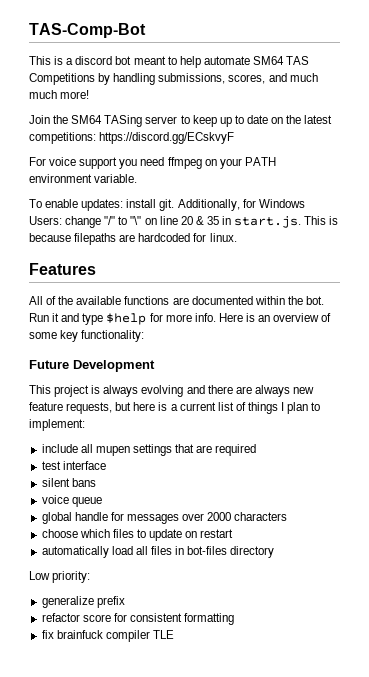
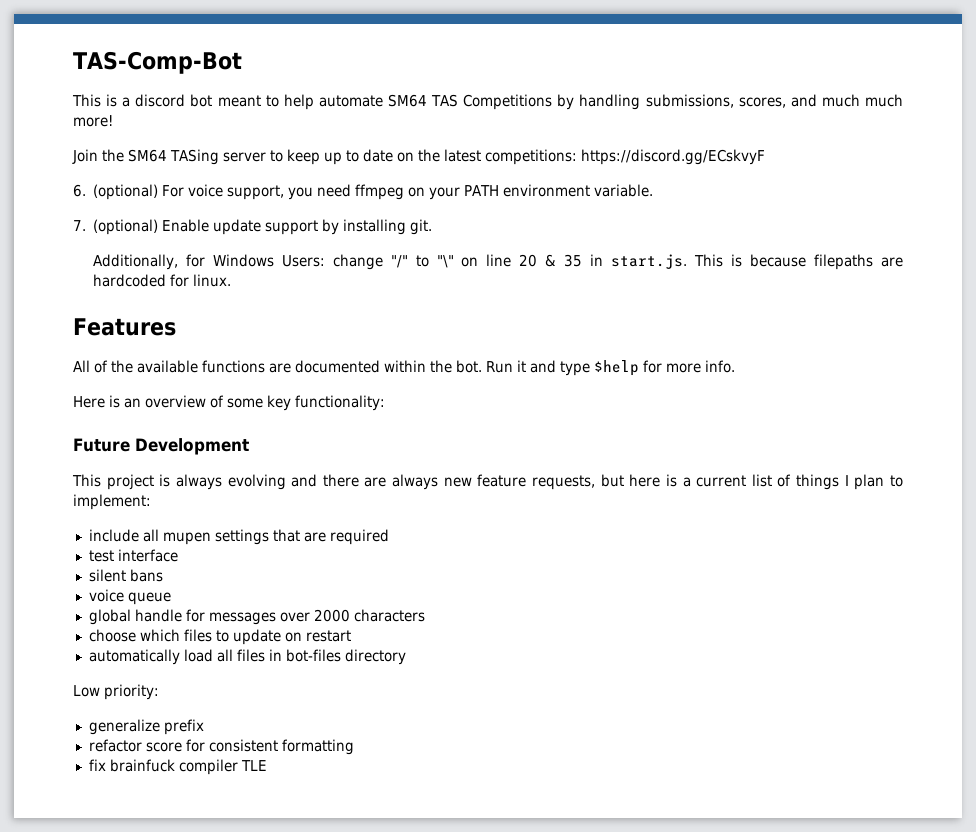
(235, 138) none -> [73,184,159,200] 6. (optional)
[79,157,118,169] support -> [227,185,285,200] support,
[29,199,157,211] To enable updates: install -> [73,219,407,235] 7. (optional) Enable update support by installing
(175, 205) none -> (433, 227) //
(216, 317) none -> (735, 366) //

